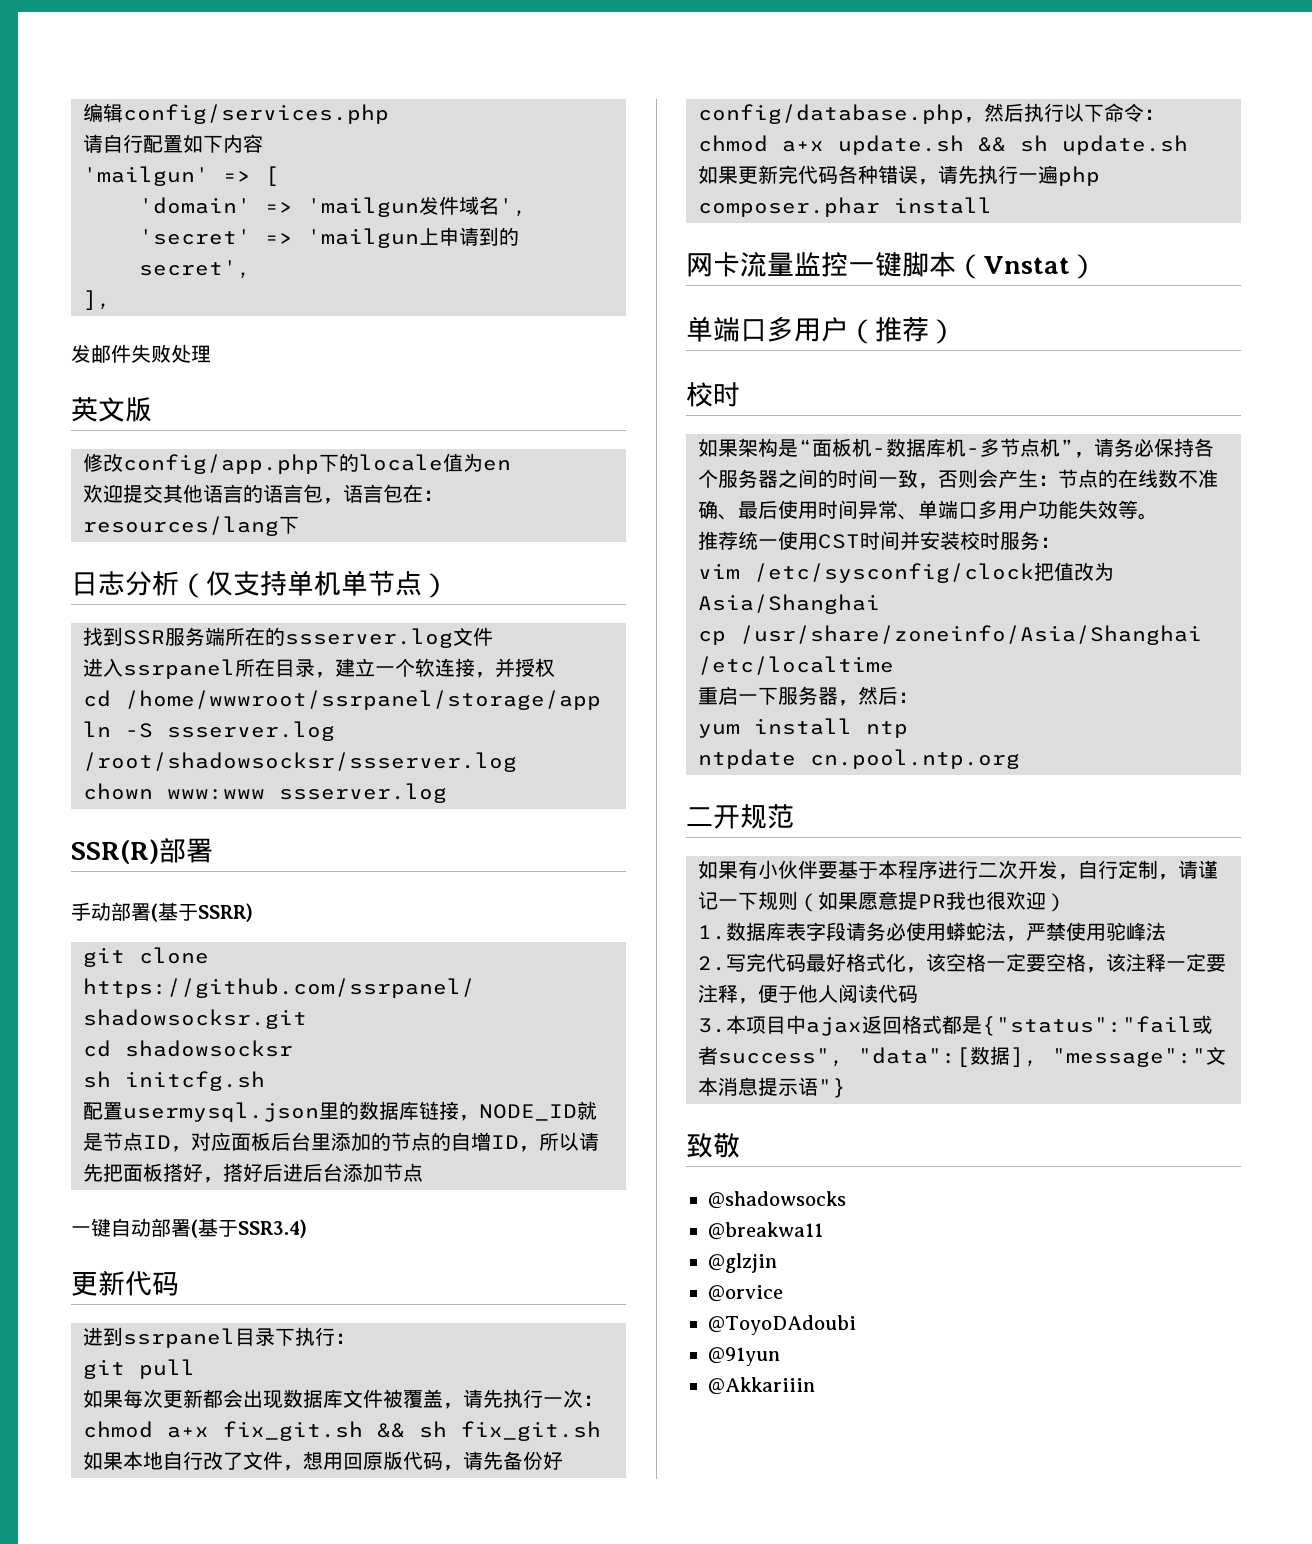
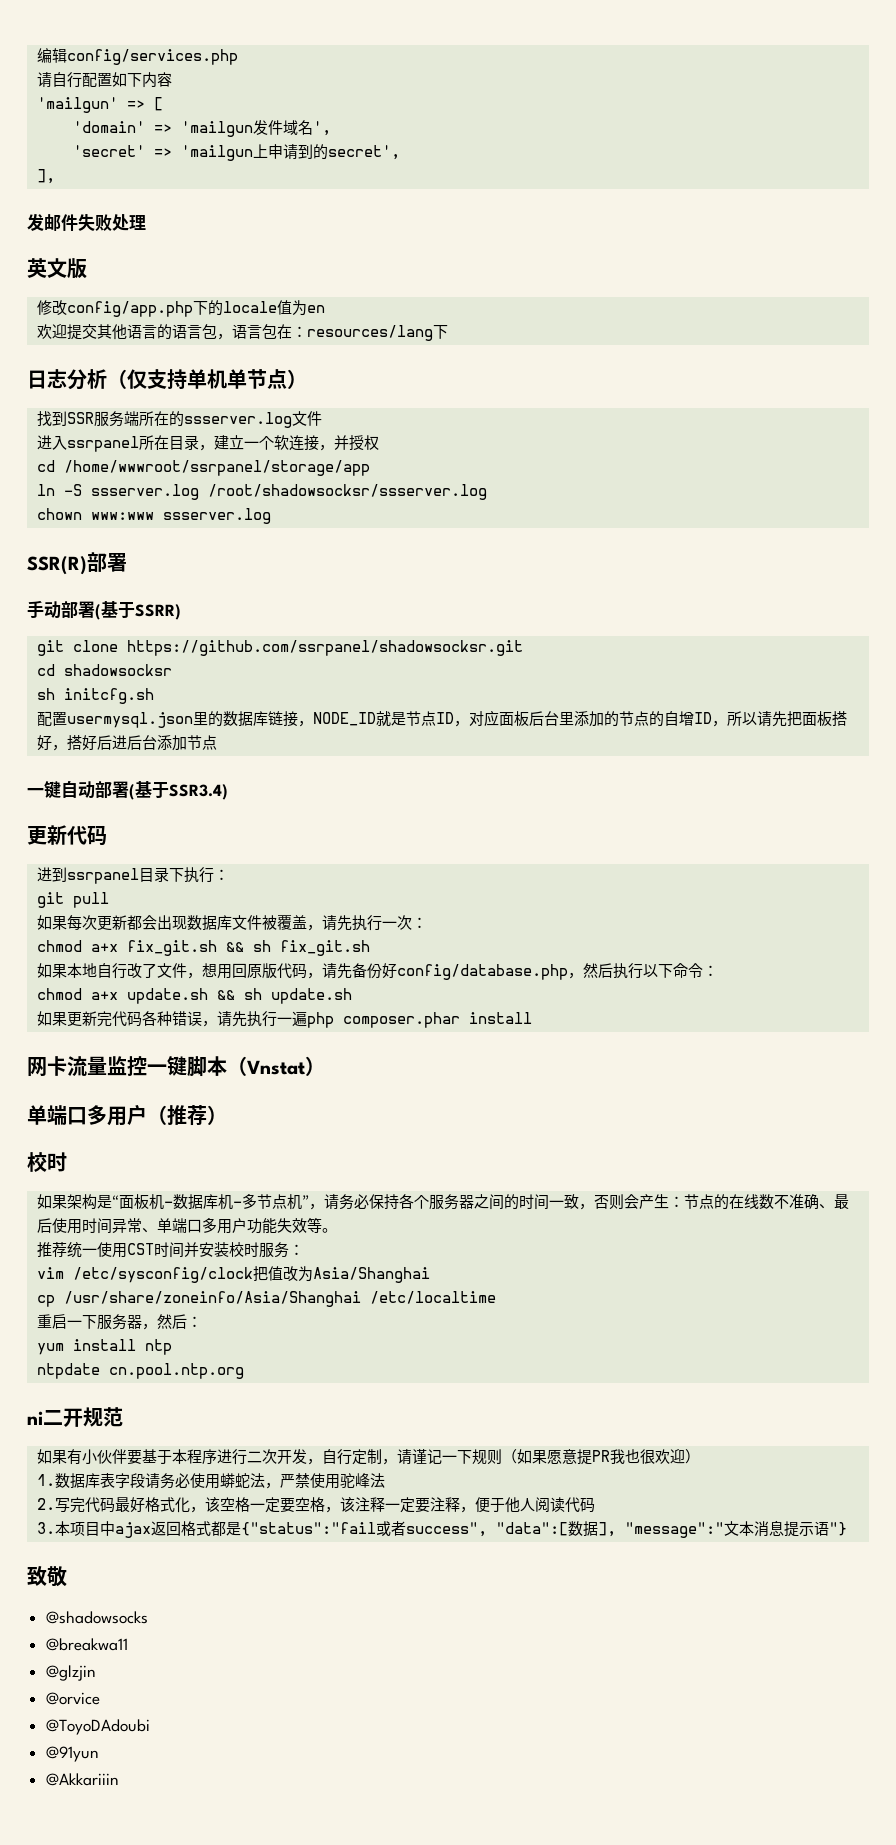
(1020, 759) none -> [27,1411,43,1425] ni

